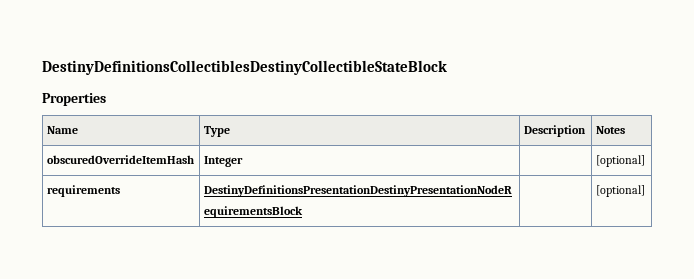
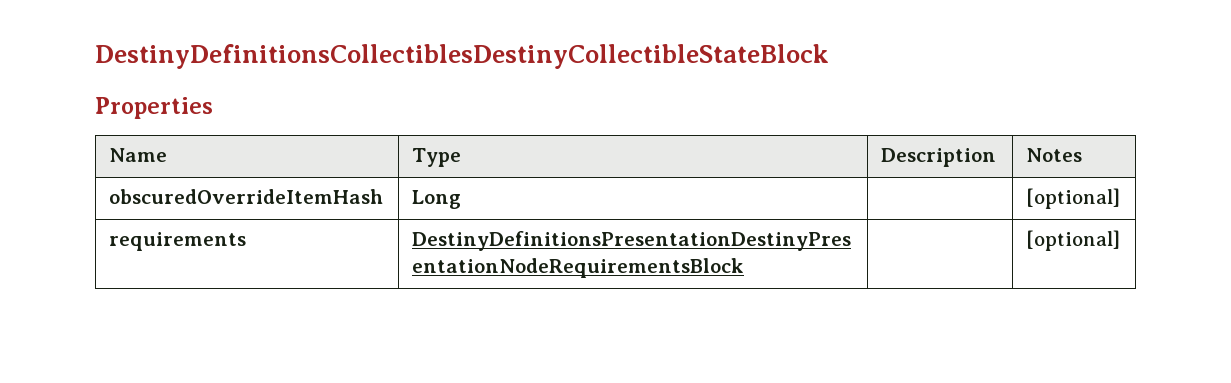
[203,156,243,167] Integer -> [412,190,462,209] Long

